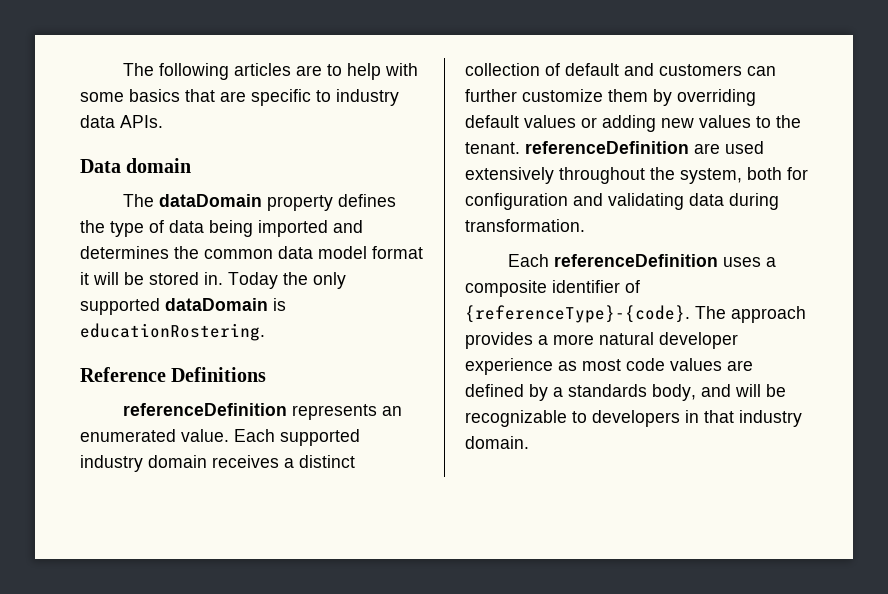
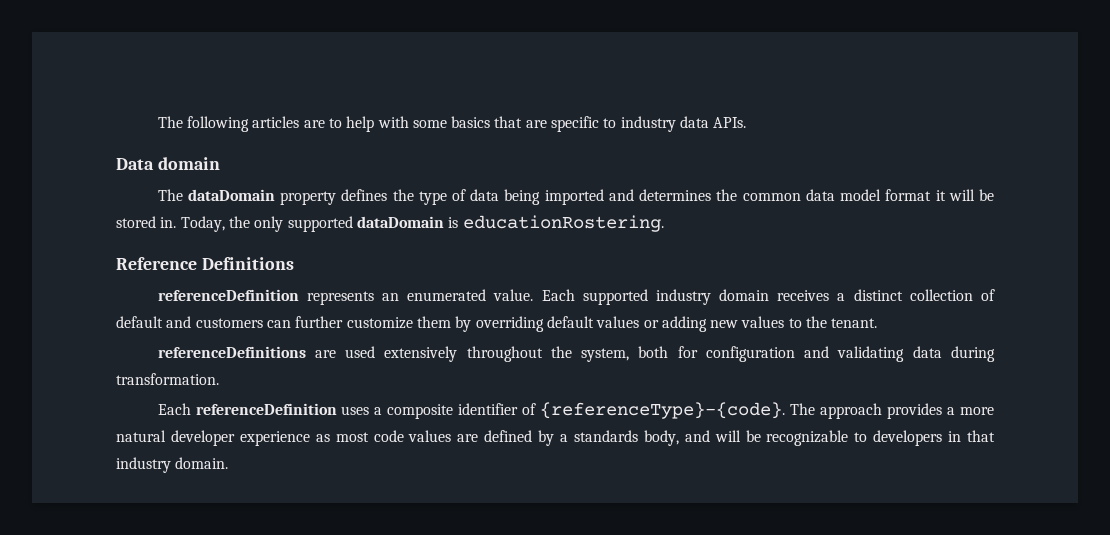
[228,272,278,289] Today -> [180,216,225,232] Today,
[525,141,689,154] referenceDefinition -> [157,346,306,358] // referenceDefinitions

